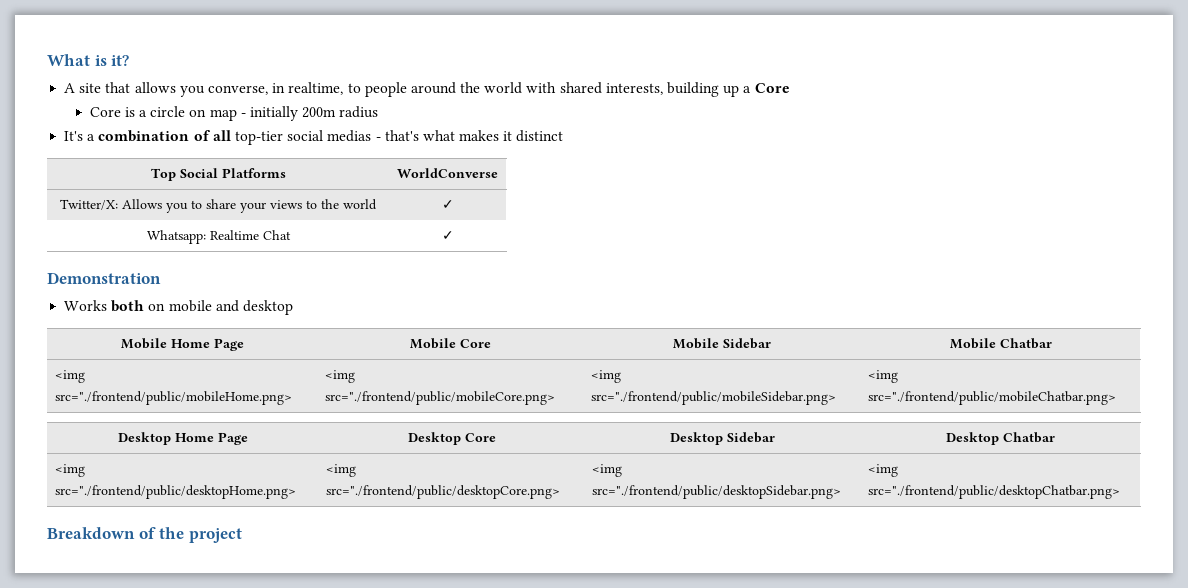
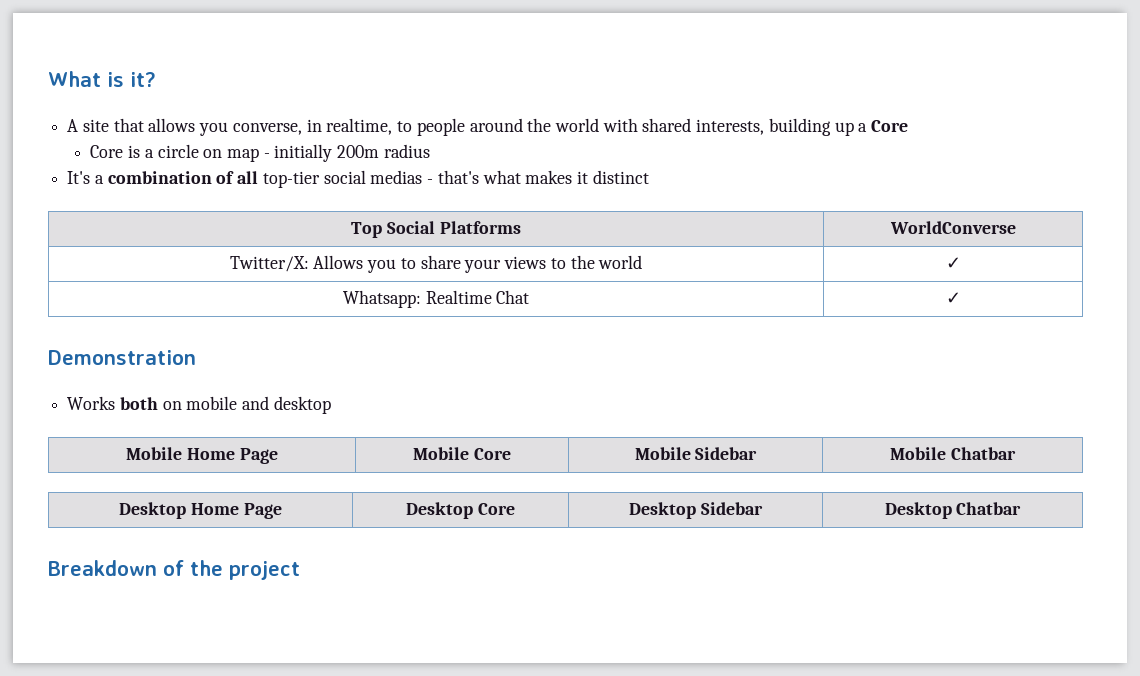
[55,370,86,383] [55,391,293,405] [325,370,356,383] [325,391,556,405] [591,370,622,383] [591,391,837,405] [868,370,899,383] [868,391,1117,405] // <img src="./frontend/public/mobileHome.png> | <img src="./frontend/public/mobileCore.png> | <img src="./frontend/public/mobileSidebar.png> | <img src="./frontend/public/mobileChatbar.png> -> (1016, 453) none
[55,464,86,477] [55,485,297,499] [326,464,357,477] [326,485,561,499] [592,464,623,477] [592,485,842,499] [868,464,899,477] [868,485,1121,499] // <img src="./frontend/public/desktopHome.png> | <img src="./frontend/public/desktopCore.png> | <img src="./frontend/public/desktopSidebar.png> | <img src="./frontend/public/desktopChatbar.png> -> (1022, 508) none

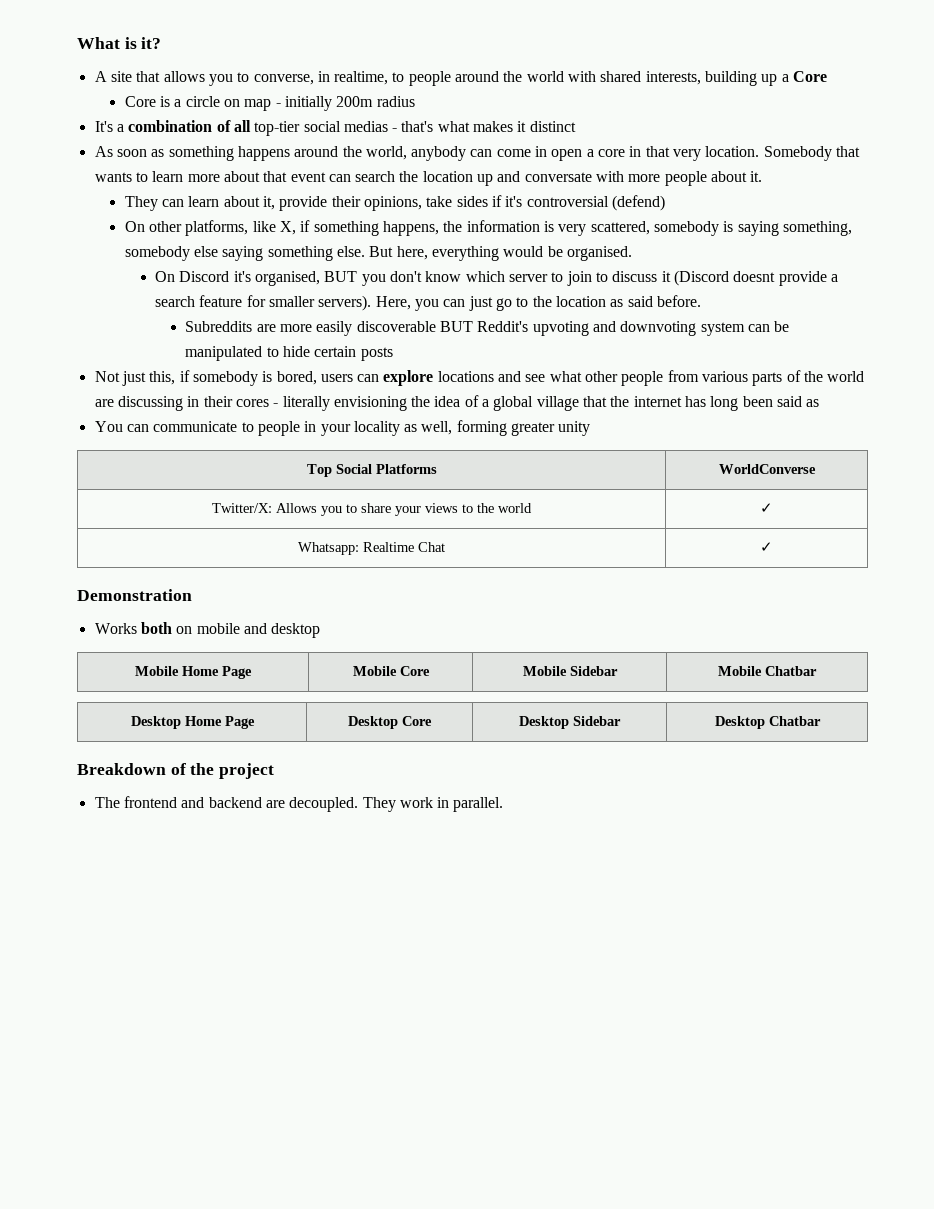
(229, 129) none -> [237,72,250,82] to
(649, 177) none -> [94,146,861,161] [94,171,763,186] [124,195,666,211] [124,220,852,236] [124,246,633,261] [155,270,838,286] [155,295,701,311] [185,321,790,336] [185,346,393,361] [94,370,865,386] [94,395,820,411] [94,420,591,436] // As soon as something happens around the world, anybody can come in open a core in that very location. Somebody that wants to learn more about that event can search the location up and conversate with more people about it. // They can learn about it, provide their opinions, take sides if it's controversial (defend) // On other platforms, like X, if something happens, the information is very scattered, somebody is saying something, somebody else saying something else. But here, everything would be organised. // On Discord it's organised, BUT you don't know which server to join to discuss it (Discord doesnt provide a search feature for smaller servers). Here, you can just go to the location as said before. // Subreddits are more easily discoverable BUT Reddit's upvoting and downvoting system can be manipulated to hide certain posts // Not just this, if somebody is bored, users can explore locations and see what other people from various parts of the world are discussing in their cores - literally envisioning the idea of a global village that the internet has long been said as // You can communicate to people in your locality as well, forming greater unity
(300, 570) none -> [94,796,504,812] // The frontend and backend are decoupled. They work in parallel.

